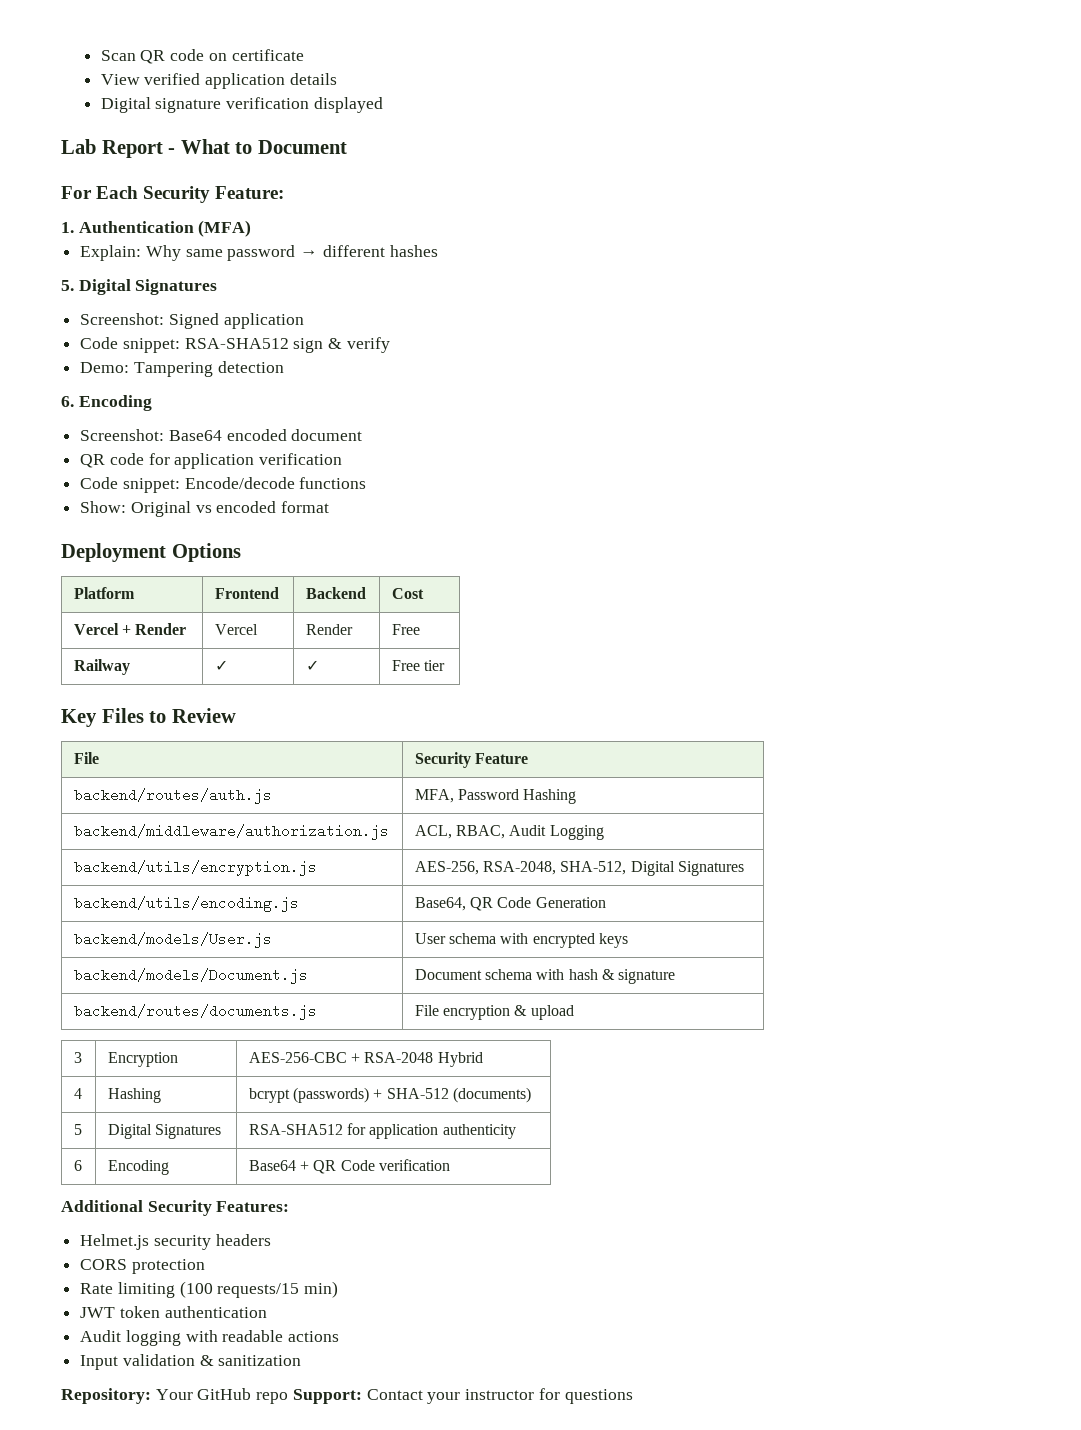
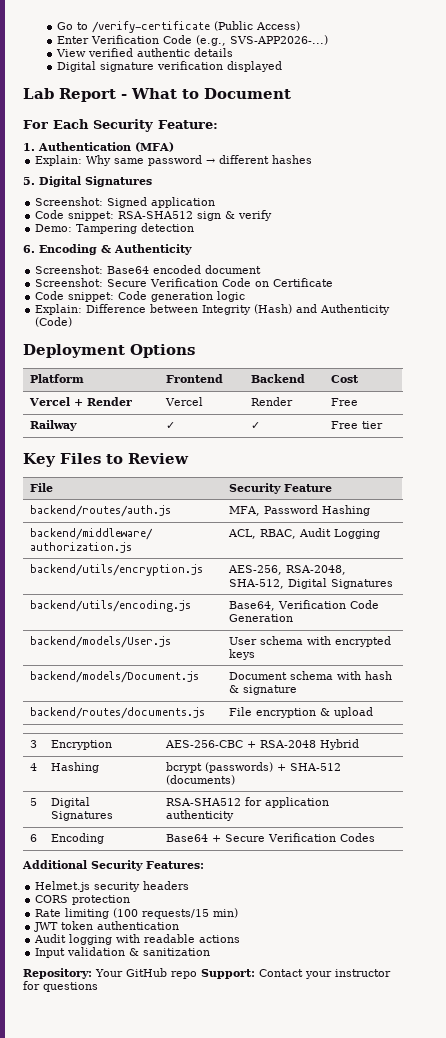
[100,49,304,64] Scan QR code on certificate -> [57,21,301,33] [57,35,329,46] Go to /verify-certificate (Public Access) // Enter Verification Code (e.g., SVS-APP2026-...)
[205,73,286,89] application -> [137,48,191,57] authentic
(152, 403) none -> [101,244,192,255] & Authenticity
[80,453,343,469] [80,477,367,493] [80,501,330,517] QR code for application verification // Code snippet: Encode/decode functions // Show: Original vs encoded format -> [35,278,334,287] [35,291,246,302] [35,304,391,315] [35,317,73,327] Screenshot: Secure Verification Code on Certificate // Code snippet: Code generation logic // Explain: Difference between Integrity (Hash) and Authenticity (Code)
[470,897,494,911] QR -> [277,600,346,609] Verification
[313,1159,451,1174] QR Code verification -> [224,833,375,842] Secure Verification Codes

